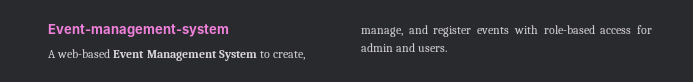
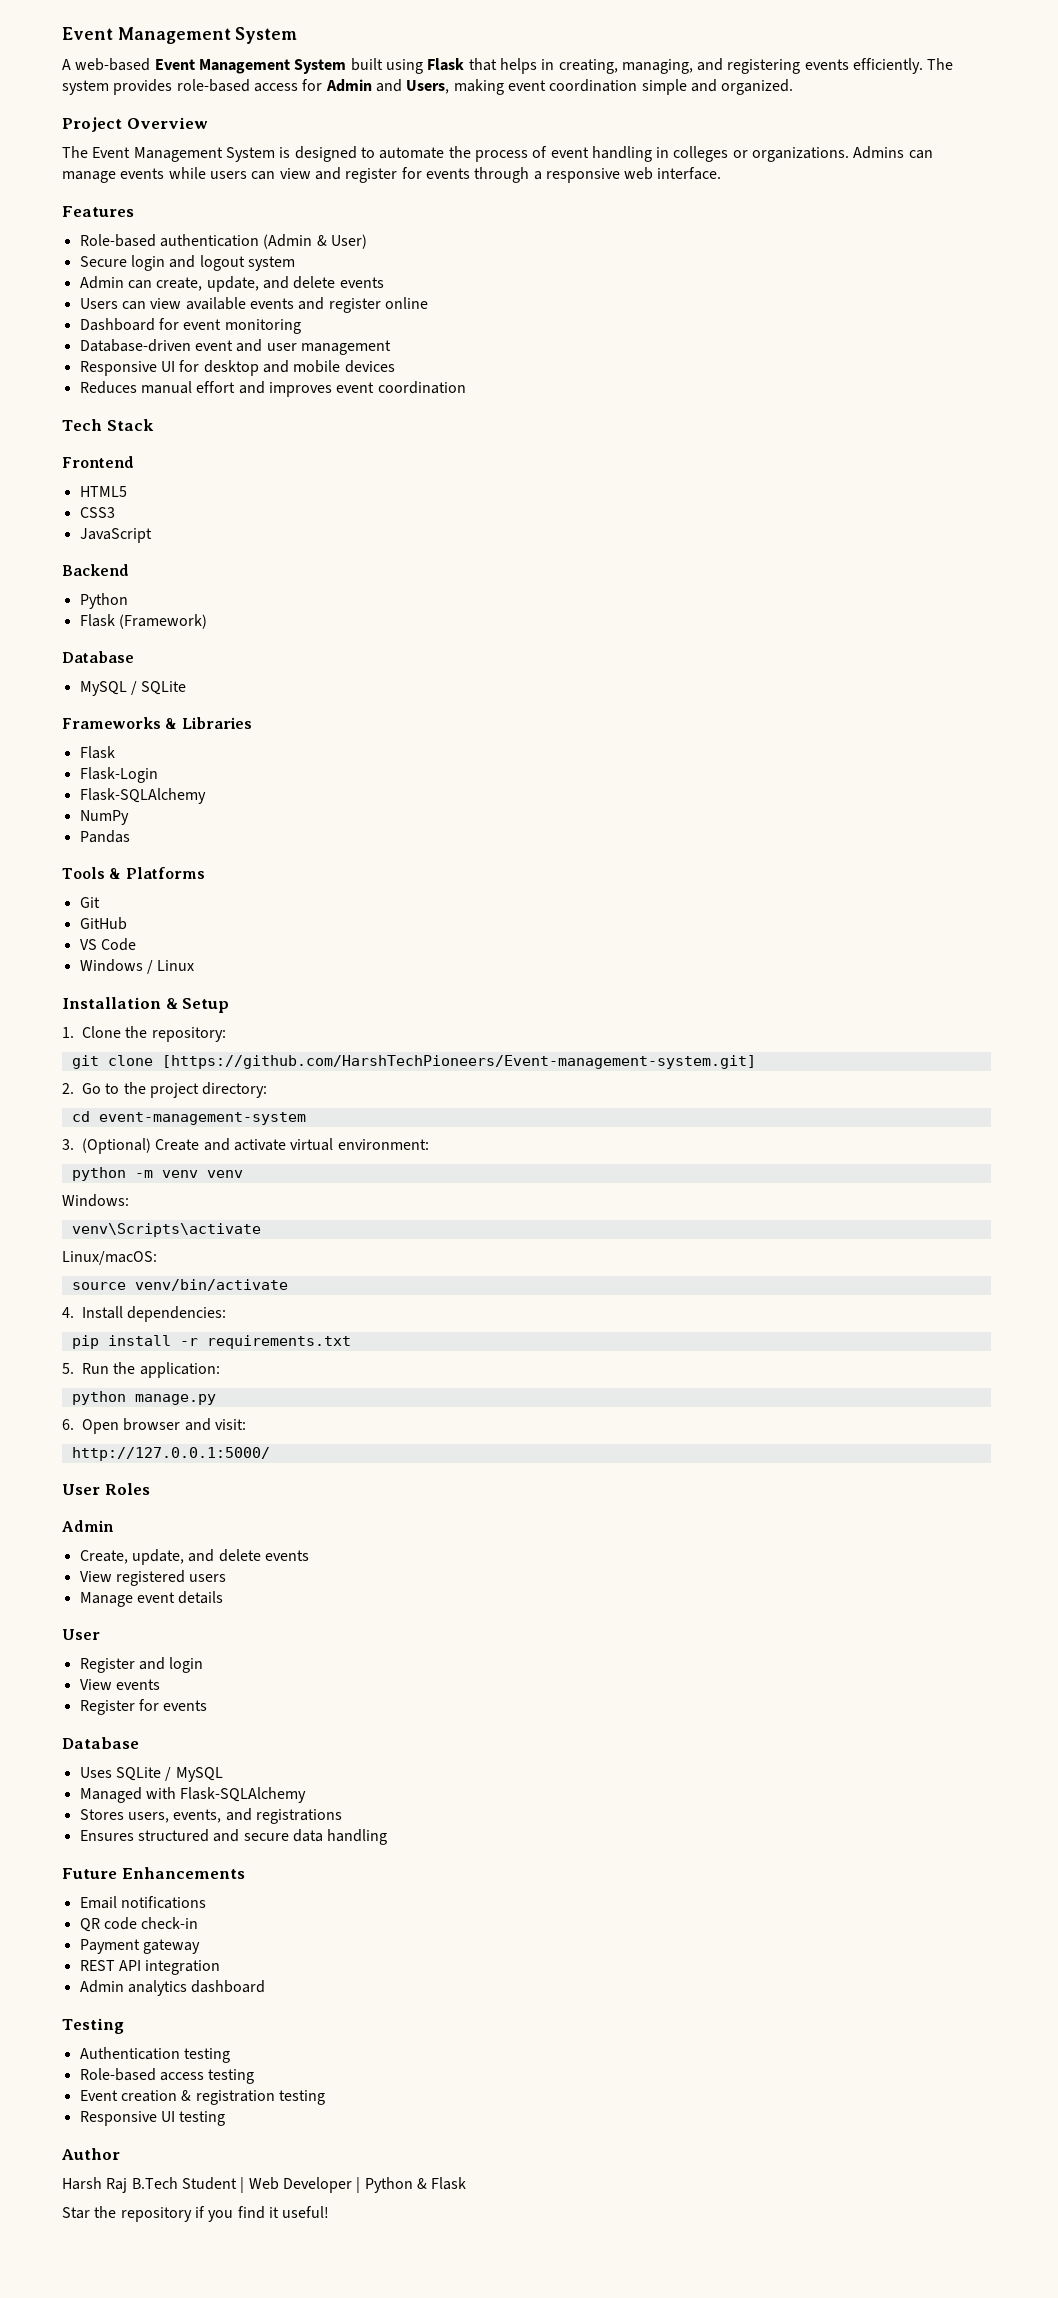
[48,24,229,37] Event-management-system -> [62,27,298,44] Event Management System
[260,51,306,60] [361,25,652,37] [361,43,448,52] to create, manage, and register events with role-based access for admin and users. -> [350,58,954,74] [62,79,794,95] [62,117,208,132] [62,146,933,162] [62,167,722,183] [62,206,134,217] [79,234,367,249] [79,255,295,271] [79,276,384,292] [79,297,428,313] [79,318,301,334] [79,339,391,355] [79,360,395,376] [79,381,466,397] [62,419,154,431] [62,456,134,468] [79,486,127,497] [79,507,115,518] [79,528,152,543] [62,564,129,576] [79,593,128,609] [79,614,207,629] [62,651,134,663] [79,681,187,696] [62,717,252,729] [79,746,115,759] [79,767,158,783] [79,788,206,804] [79,810,129,825] [79,830,130,843] [62,867,205,879] [79,897,100,908] [79,917,127,930] [79,938,136,951] [79,959,195,974] [62,997,230,1013] [62,1026,226,1042] [71,1055,756,1069] [62,1082,268,1098] [71,1111,306,1125] [62,1138,429,1154] [71,1167,243,1181] [62,1194,129,1207] [71,1223,261,1237] [62,1251,157,1265] [71,1279,288,1291] [62,1306,227,1322] [71,1335,351,1349] [62,1362,220,1378] [71,1391,216,1405] [62,1418,246,1434] [71,1447,270,1461] [62,1483,150,1495] [62,1520,114,1532] [79,1549,309,1565] [79,1570,227,1586] [79,1591,224,1607] [62,1629,100,1640] [79,1657,204,1673] [79,1679,160,1690] [79,1699,208,1715] [62,1737,139,1749] [79,1767,223,1782] [79,1787,307,1803] [79,1808,342,1824] [79,1829,388,1845] [62,1867,245,1879] [79,1896,206,1909] [79,1917,199,1932] [79,1939,200,1954] [79,1960,221,1975] [79,1980,266,1996] [62,2018,124,2034] [79,2047,230,2063] [79,2068,255,2084] [79,2090,325,2105] [79,2111,226,2126] [61,2148,120,2160] [62,2177,467,2193] [62,2206,330,2222] built using Flask that helps in creating, managing, and registering events efficiently. The system provides role-based access for Admin and Users, making event coordination simple and organized. // Project Overview // The Event Management System is designed to automate the process of event handling in colleges or organizations. Admins can manage events while users can view and register for events through a responsive web interface. // Features // Role-based authentication (Admin & User) // Secure login and logout system // Admin can create, update, and delete events // Users can view available events and register online // Dashboard for event monitoring // Database-driven event and user management // Responsive UI for desktop and mobile devices // Reduces manual effort and improves event coordination // Tech Stack // Frontend // HTML5 // CSS3 // JavaScript // Backend // Python // Flask (Framework) // Database // MySQL / SQLite // Frameworks & Libraries // Flask // Flask-Login // Flask-SQLAlchemy // NumPy // Pandas // Tools & Platforms // Git // GitHub // VS Code // Windows / Linux // Installation & Setup // 1. Clone the repository: // git clone [https://github.com/HarshTechPioneers/Event-management-system.git] // 2. Go to the project directory: // cd event-management-system // 3. (Optional) Create and activate virtual environment: // python -m venv venv // Windows: // venv\Scripts\activate // Linux/macOS: // source venv/bin/activate // 4. Install dependencies: // pip install -r requirements.txt // 5. Run the application: // python manage.py // 6. Open browser and visit: // http://127.0.0.1:5000/ // User Roles // Admin // Create, update, and delete events // View registered users // Manage event details // User // Register and login // View events // Register for events // Database // Uses SQLite / MySQL // Managed with Flask-SQLAlchemy // Stores users, events, and registrations // Ensures structured and secure data handling // Future Enhancements // Email notifications // QR code check-in // Payment gateway // REST API integration // Admin analytics dashboard // Testing // Authentication testing // Role-based access testing // Event creation & registration testing // Responsive UI testing // Author // Harsh Raj B.Tech Student | Web Developer | Python & Flask // Star the repository if you find it useful!

